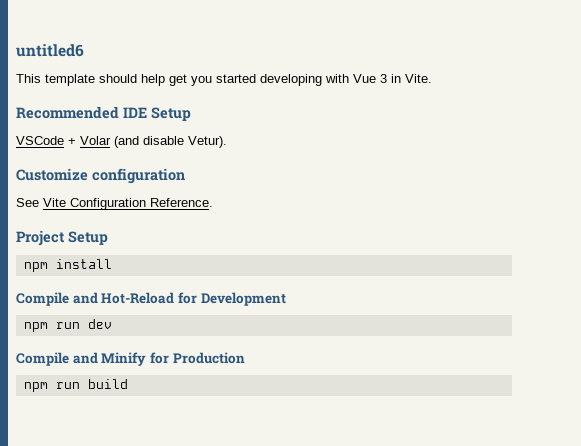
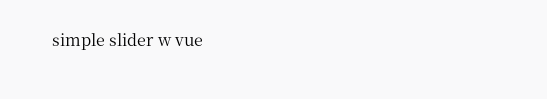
[16,44,84,57] [16,74,432,86] [16,106,191,121] [16,136,227,148] [16,168,185,184] [16,198,213,210] [16,230,108,246] [23,259,112,272] [16,292,286,306] [23,319,112,332] [16,352,245,366] [23,379,128,392] untitled6 // This template should help get you started developing with Vue 3 in Vite. // Recommended IDE Setup // VSCode + Volar (and disable Vetur). // Customize configuration // See Vite Configuration Reference. // Project Setup // npm install // Compile and Hot-Reload for Development // npm run dev // Compile and Minify for Production // npm run build -> [52,33,203,50] simple slider w vue

